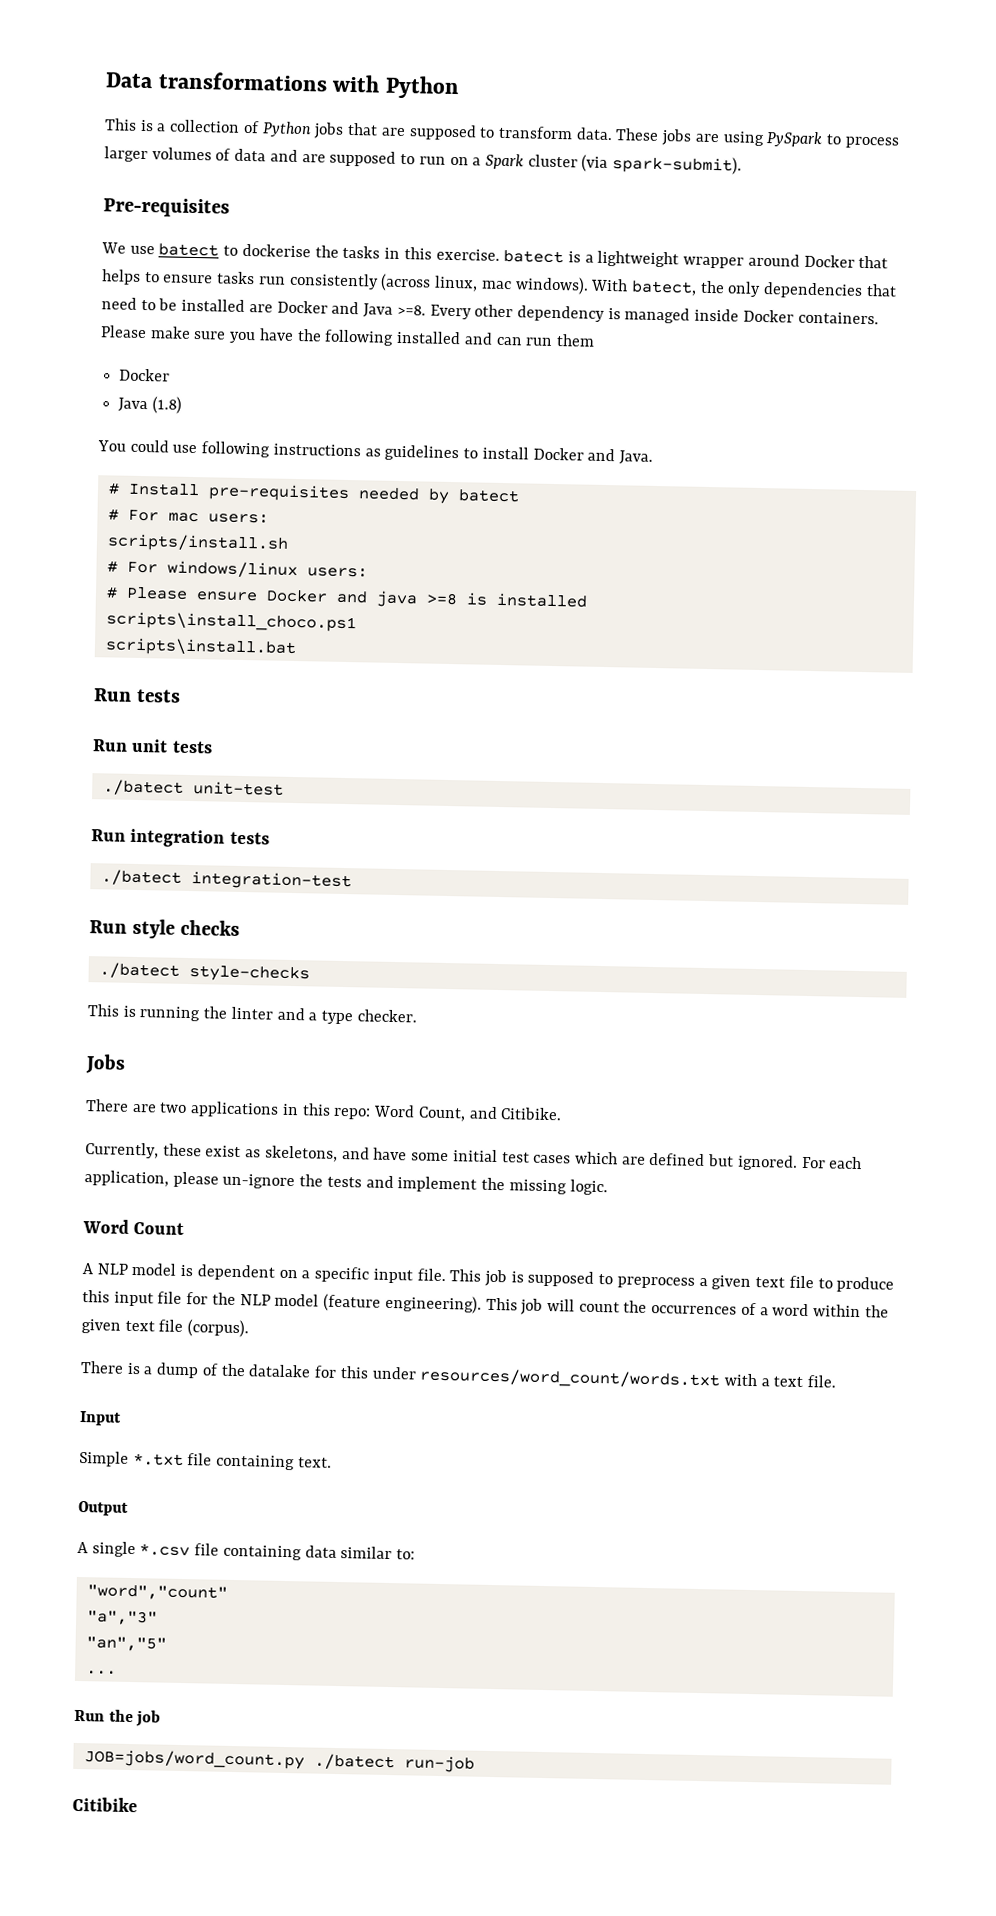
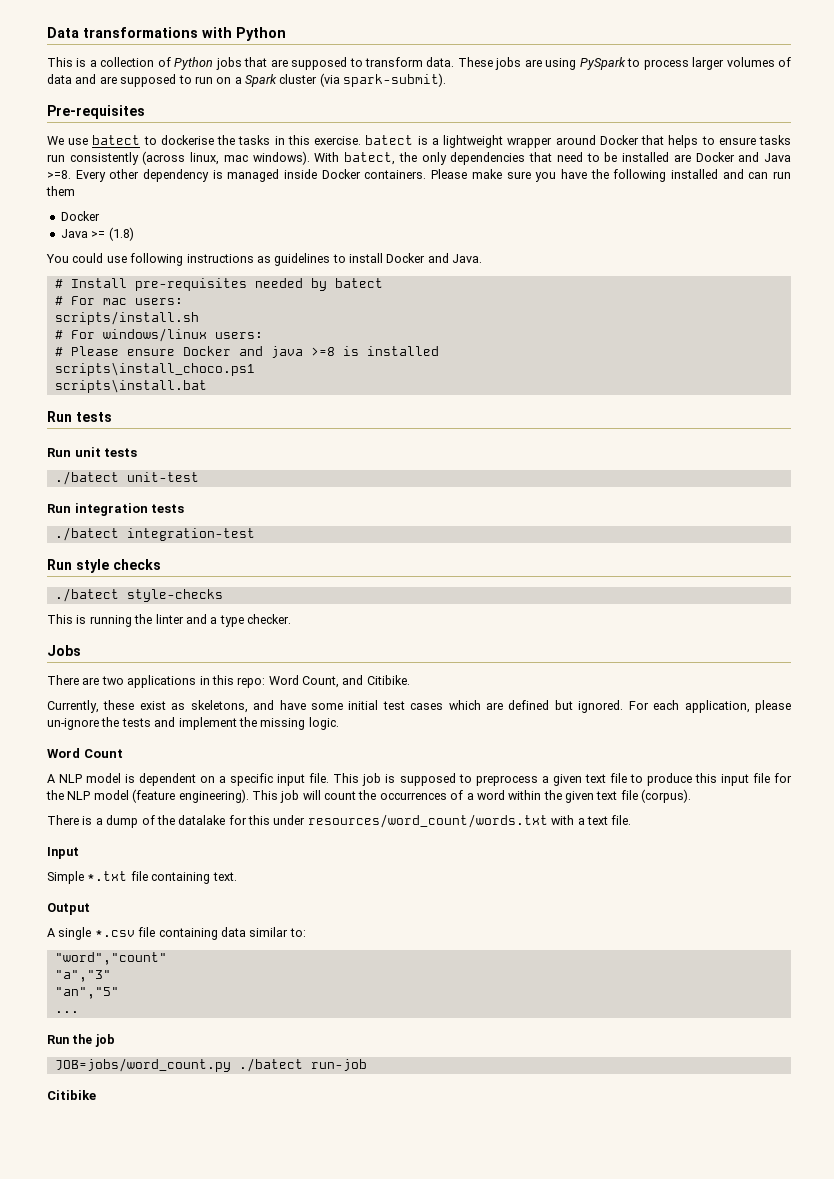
(149, 405) none -> [91,231,106,238] >=

